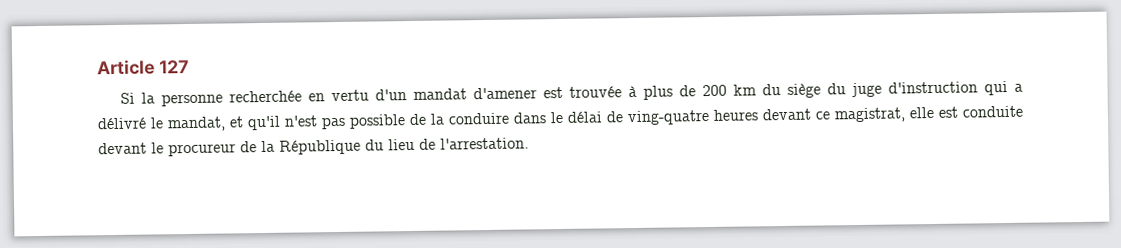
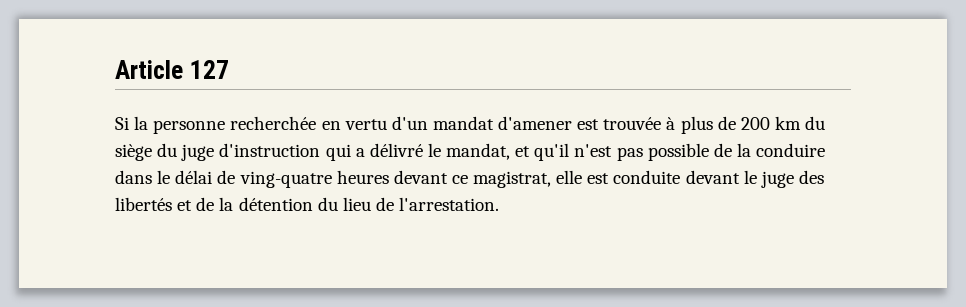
[168,139,361,157] procureur de la République -> [760,170,824,188] [115,197,313,211] juge des libertés et de la détention

